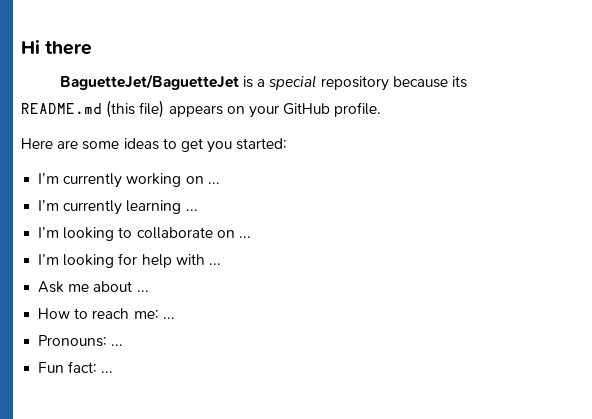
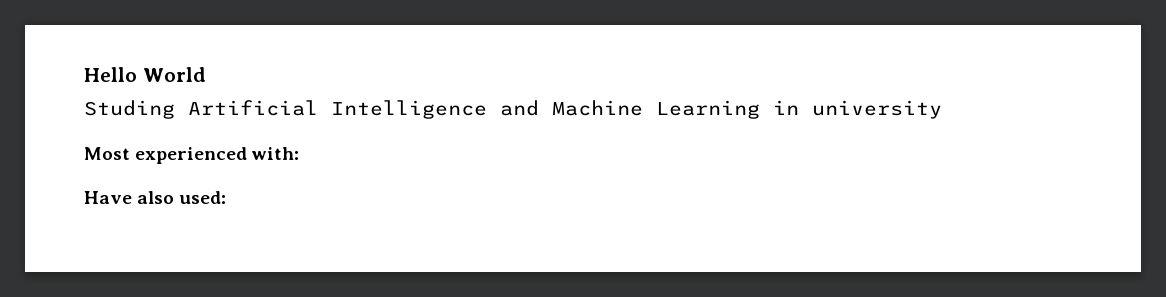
[21,40,93,55] [59,74,467,91] [21,100,382,118] [21,138,288,153] [38,173,220,188] [38,200,198,215] [38,227,251,241] [38,253,221,268] [38,281,149,293] [38,308,175,319] [38,335,124,347] [38,361,114,373] Hi there // BaguetteJet/BaguetteJet is a special repository because its README.md (this file) appears on your GitHub profile. // Here are some ideas to get you started: // I’m currently working on ... // I’m currently learning ... // I’m looking to collaborate on ... // I’m looking for help with ... // Ask me about ... // How to reach me: ... // Pronouns: ... // Fun fact: ... -> [84,67,206,82] [84,100,942,119] [84,147,300,164] [84,191,227,204] Hello World // Studing Artificial Intelligence and Machine Learning in university // Most experienced with: // Have also used:

